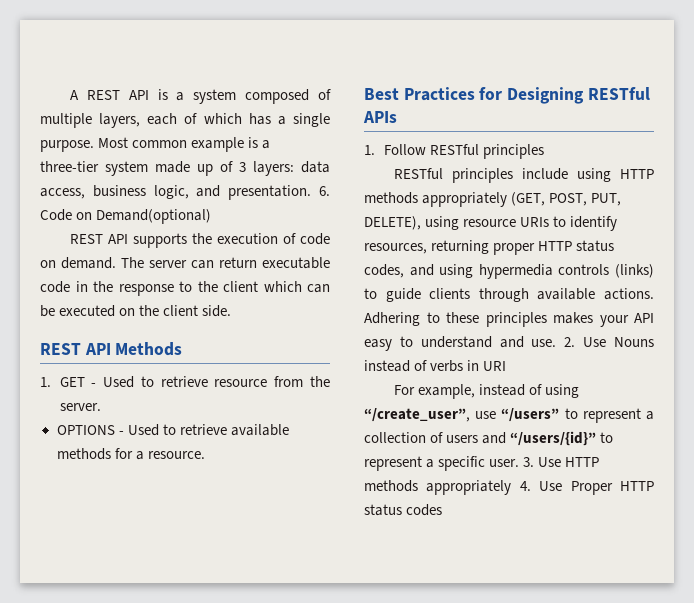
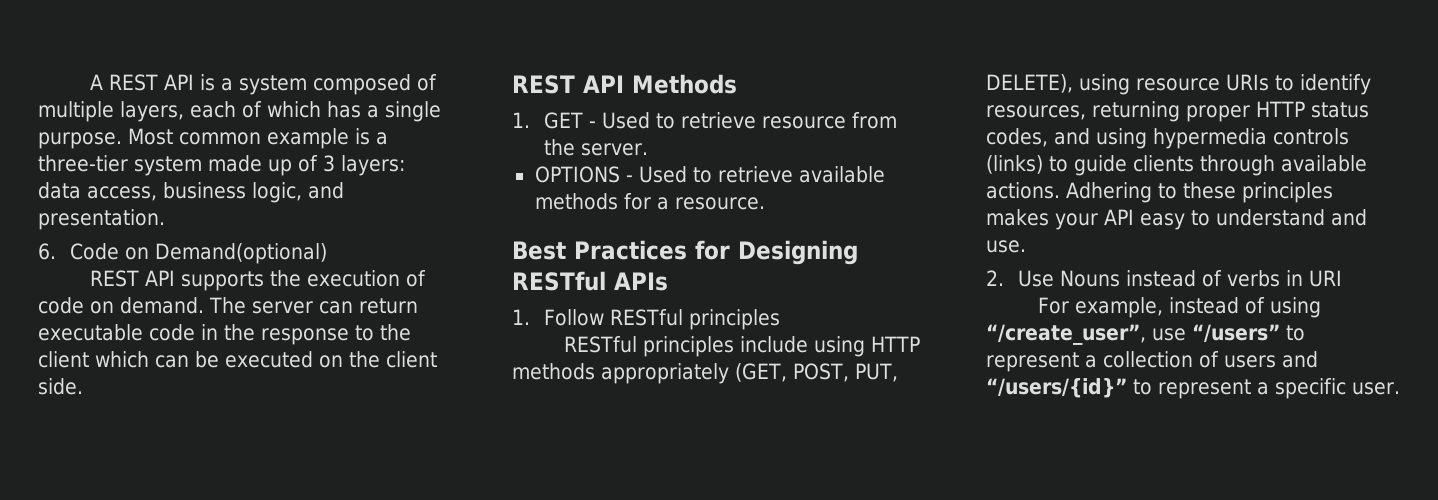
(312, 192) none -> (165, 219) //
(557, 343) none -> (1026, 246) //
[523,457,600,467] [364,480,654,495] [364,504,443,516] 3. Use HTTP methods appropriately 4. Use Proper HTTP status codes -> (1400, 388) none

